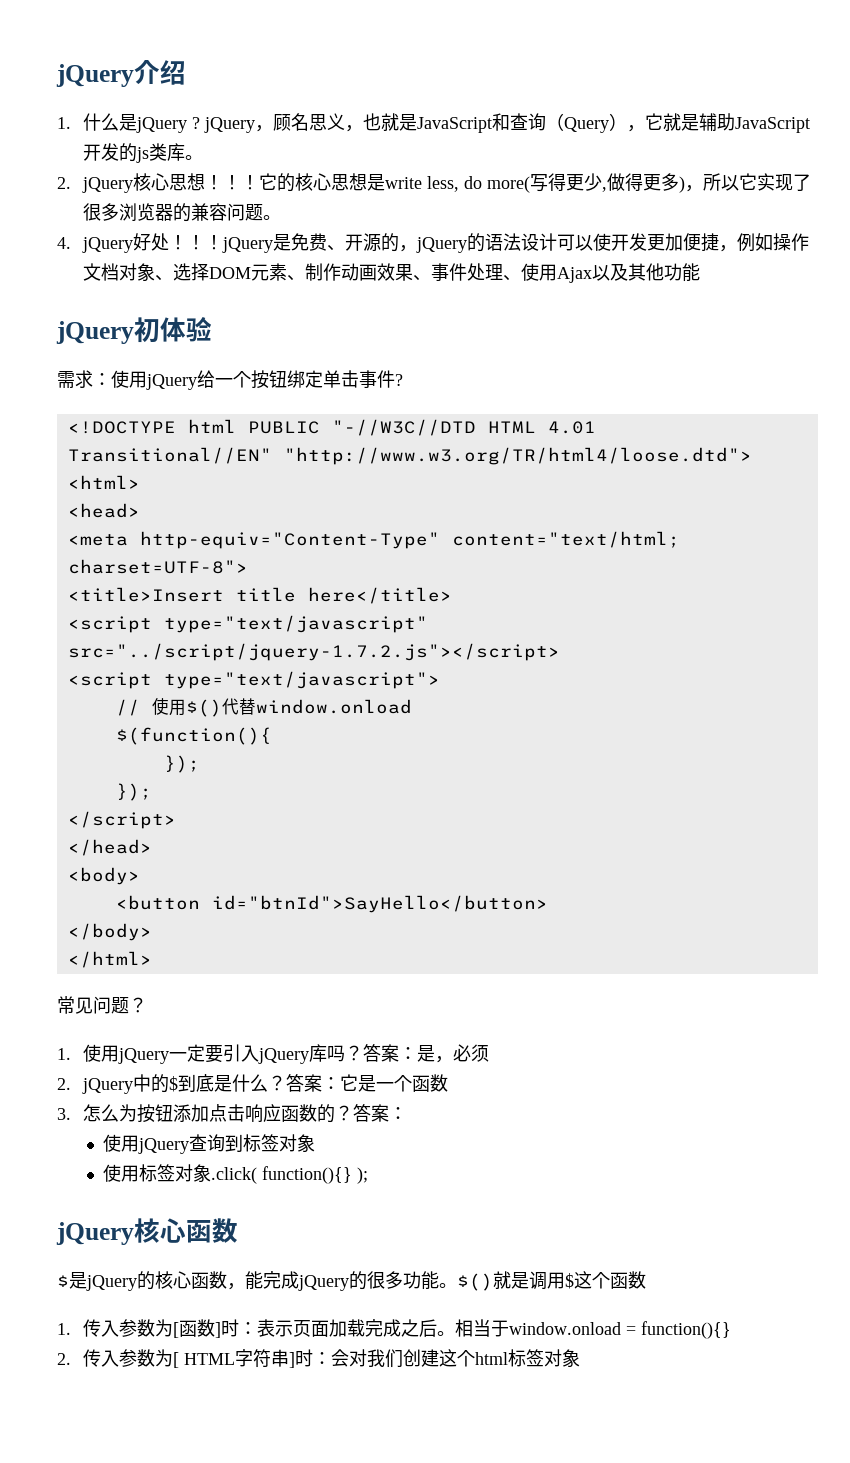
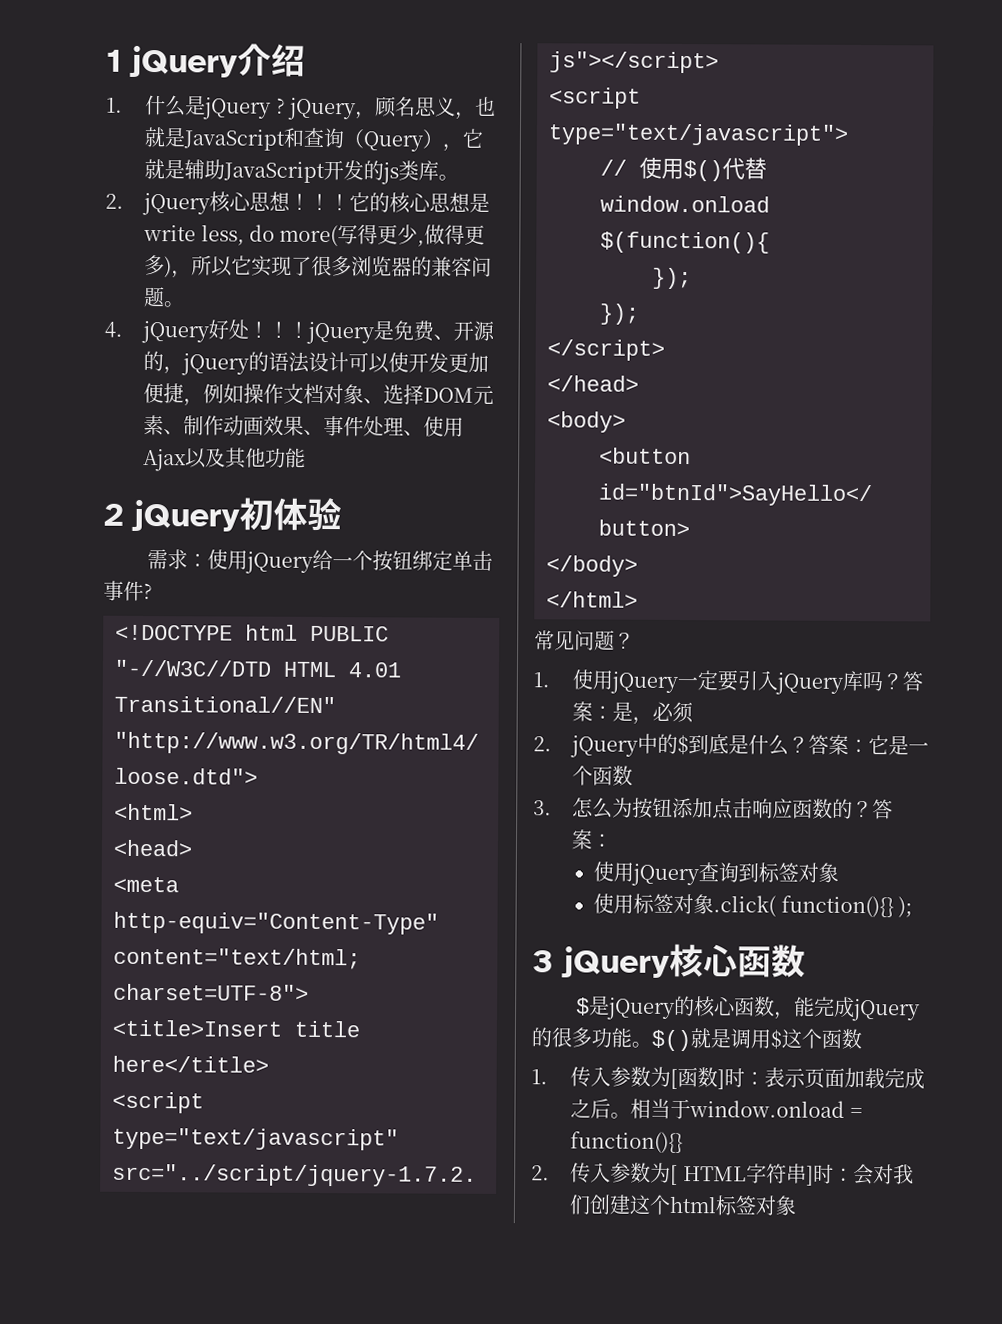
(56, 75) none -> [106,49,122,72] 1
(701, 272) none -> [103,503,124,526] 2
(369, 1175) none -> [532,950,554,973] 3

